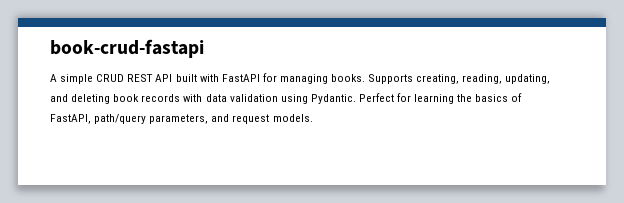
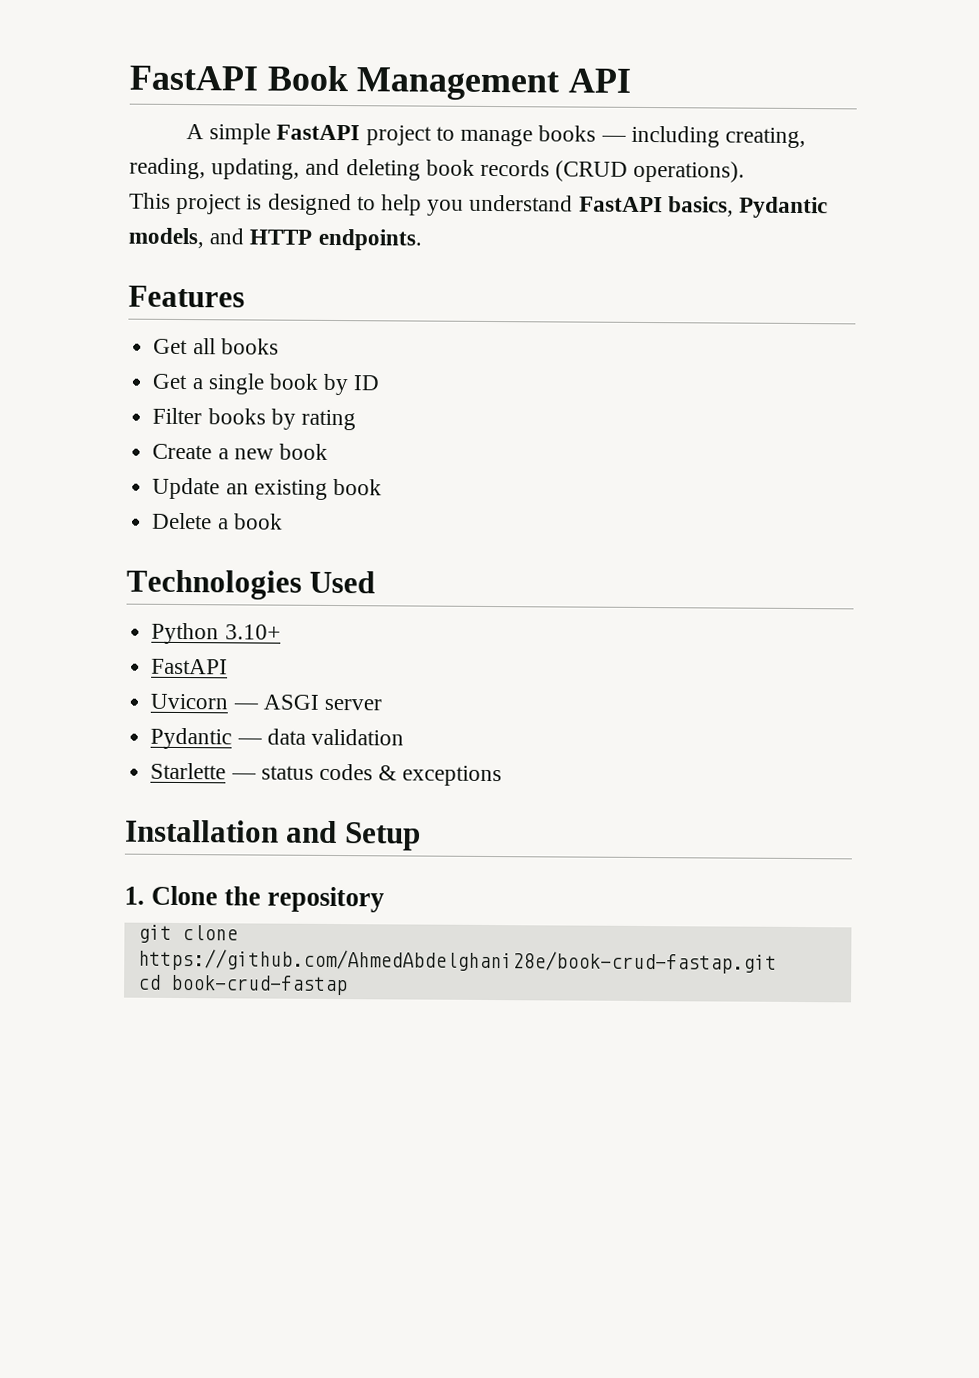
[50,39,204,58] [50,73,414,84] book-crud-fastapi // A simple CRUD REST API built with FastAPI for managing books. Supports -> [129,65,633,101] [186,123,720,148] FastAPI Book Management API // A simple FastAPI project to manage books — including
[183,93,523,104] [50,114,313,124] with data validation using Pydantic. Perfect for learning the basics of FastAPI, path/query parameters, and request models. -> [555,160,746,183] [129,192,829,219] [128,227,422,251] [128,285,245,308] [153,338,279,355] [152,373,381,396] [152,407,356,431] [152,443,328,460] [152,477,382,500] [152,512,283,530] [126,569,376,600] [151,622,281,645] [151,658,229,675] [150,693,382,711] [150,727,404,750] [150,762,503,787] [125,819,421,851] [124,885,385,913] [137,924,238,943] [137,948,777,974] [137,974,348,996] (CRUD operations). // This project is designed to help you understand FastAPI basics, Pydantic models, and HTTP endpoints. // Features // Get all books // Get a single book by ID // Filter books by rating // Create a new book // Update an existing book // Delete a book // Technologies Used // Python 3.10+ // FastAPI // Uvicorn — ASGI server // Pydantic — data validation // Starlette — status codes & exceptions // Installation and Setup // 1. Clone the repository // git clone https://github.com/AhmedAbdelghani28e/book-crud-fastap.git // cd book-crud-fastap

